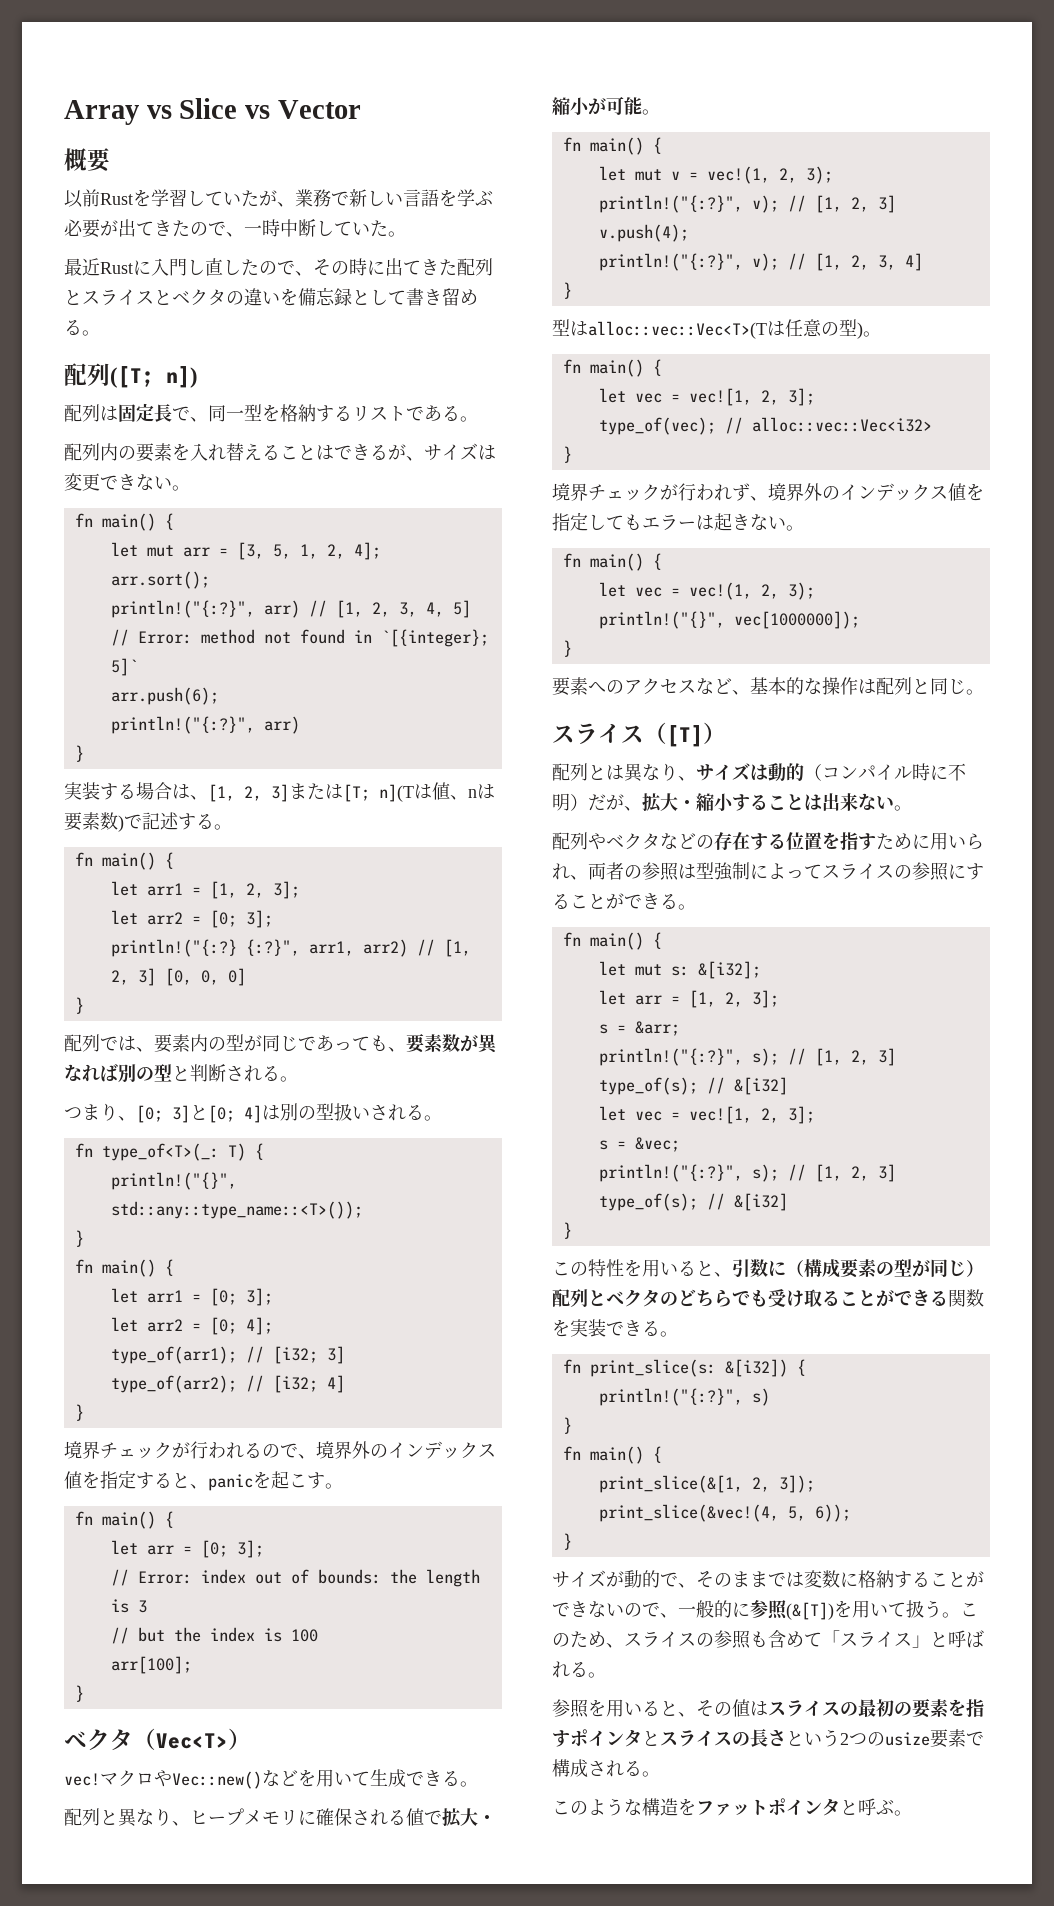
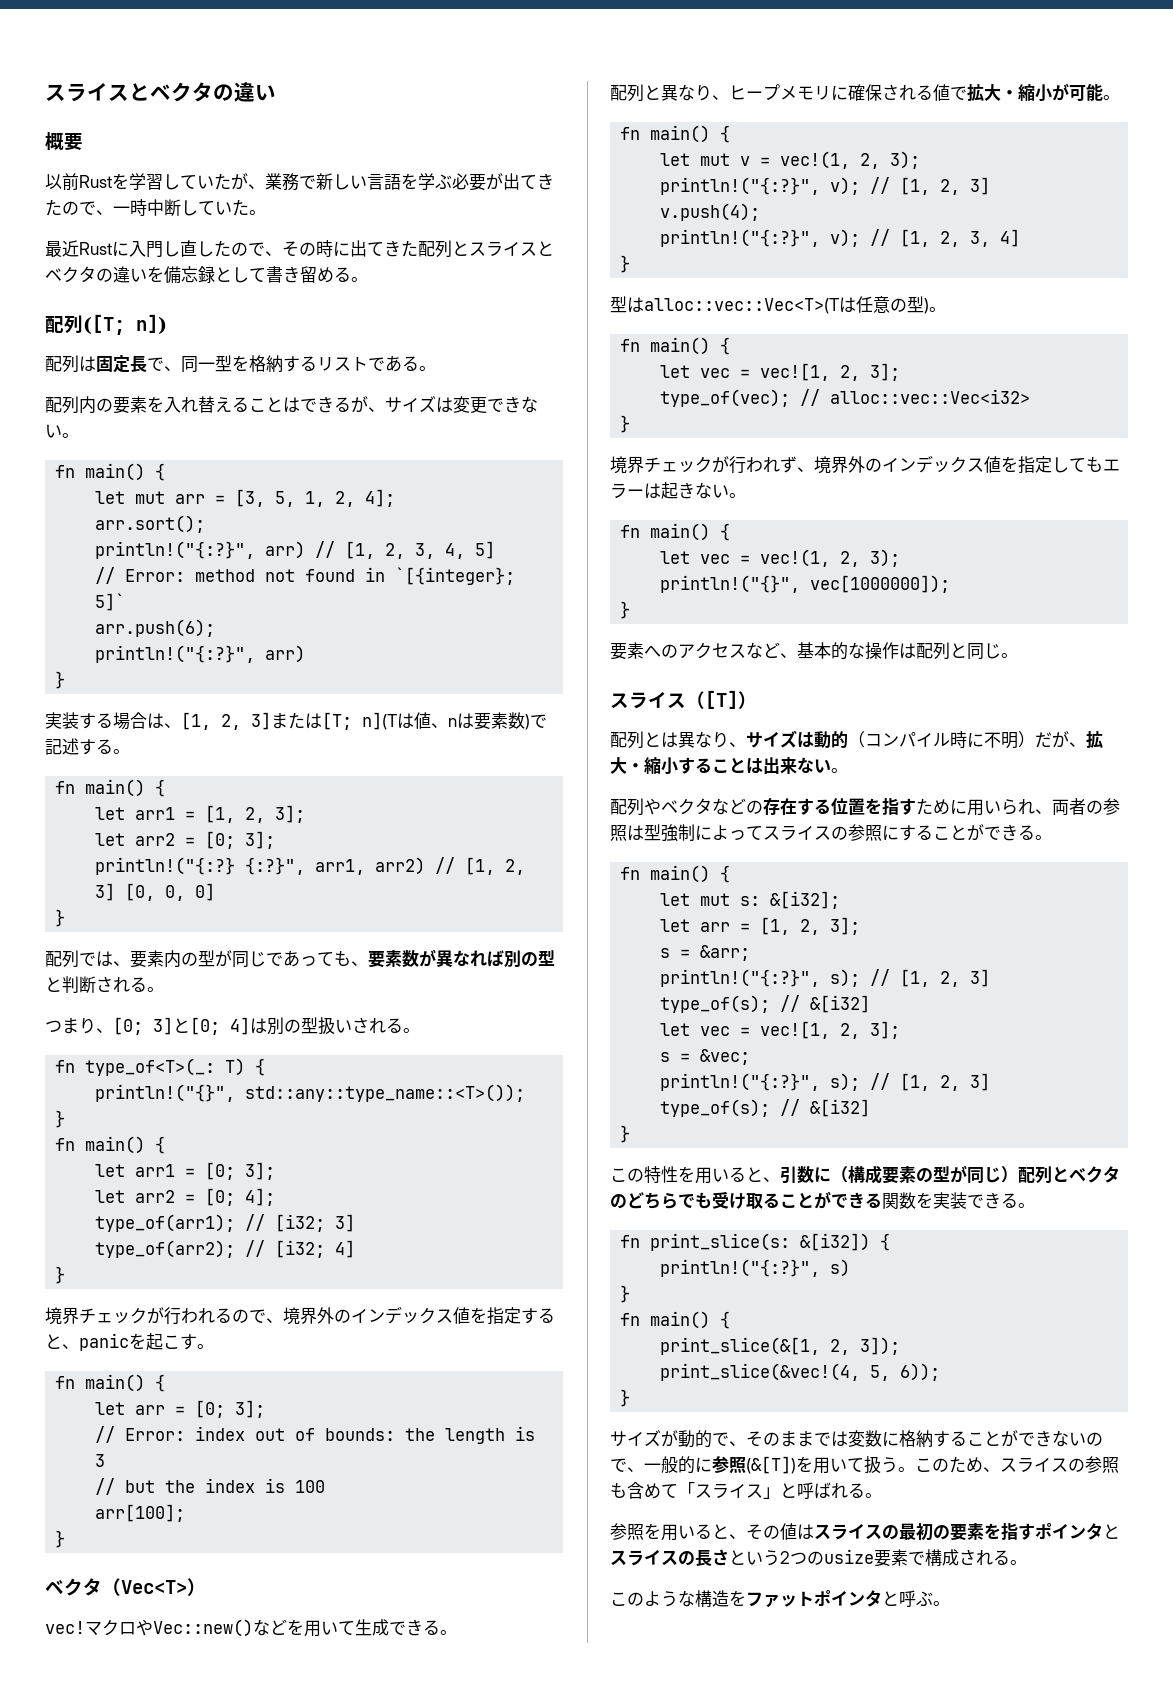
[64,98,361,125] Array vs Slice vs Vector -> [45,82,276,102] スライスとベクタの違い

